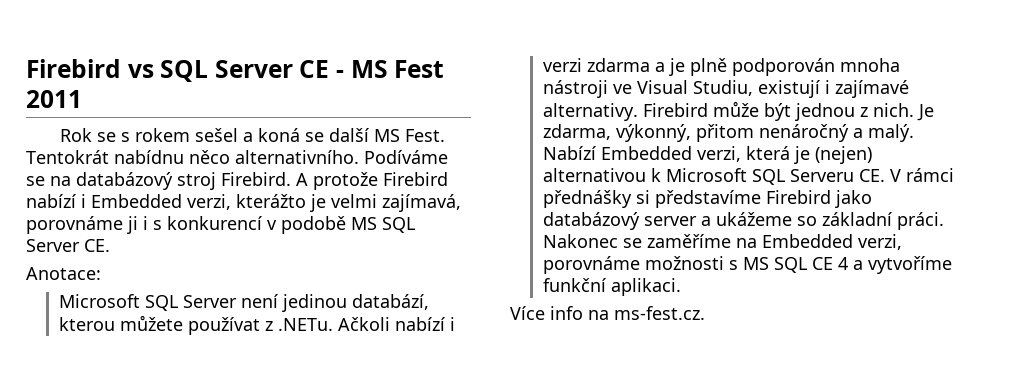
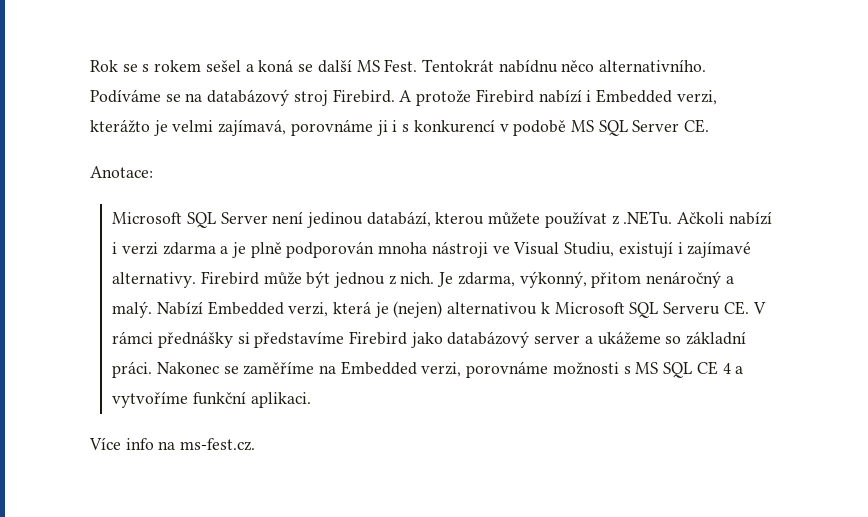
[26,59,445,82] [26,90,82,108] Firebird vs SQL Server CE - MS Fest 2011 // -> (90, 66) none

